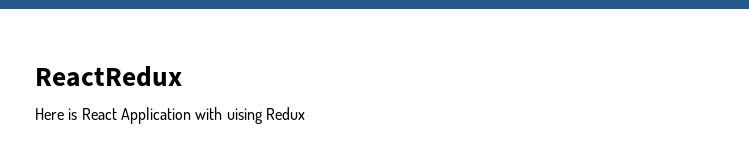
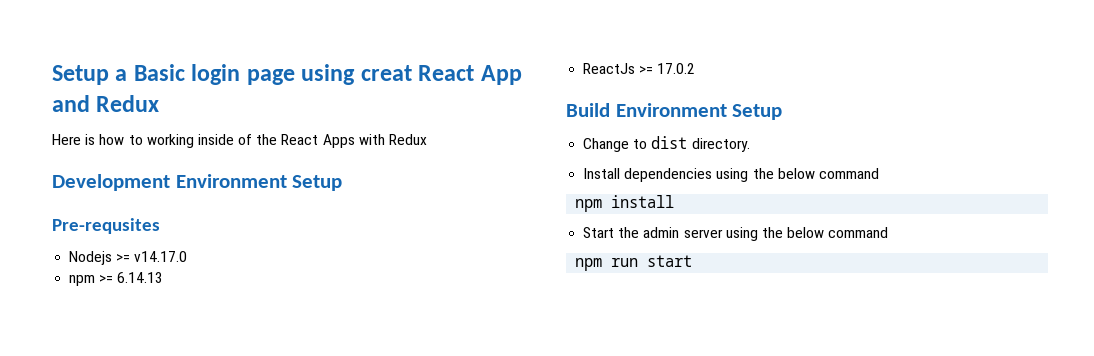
[35,66,182,87] [35,107,305,124] ReactRedux // Here is React Application with uising Redux -> [52,64,522,85] [52,95,160,112] [52,134,428,148] [52,174,343,191] [52,218,160,234] [69,251,188,265] [69,272,164,286] [583,63,696,74] [566,103,783,120] [583,136,750,152] [583,168,879,182] [575,195,675,212] [583,227,889,241] [575,255,693,271] Setup a Basic login page using creat React App and Redux // Here is how to working inside of the React Apps with Redux // Development Environment Setup // Pre-requsites // Nodejs >= v14.17.0 // npm >= 6.14.13 // ReactJs >= 17.0.2 // Build Environment Setup // Change to dist directory. // Install dependencies using the below command // npm install // Start the admin server using the below command // npm run start

